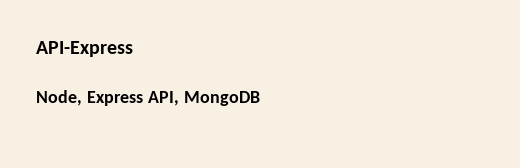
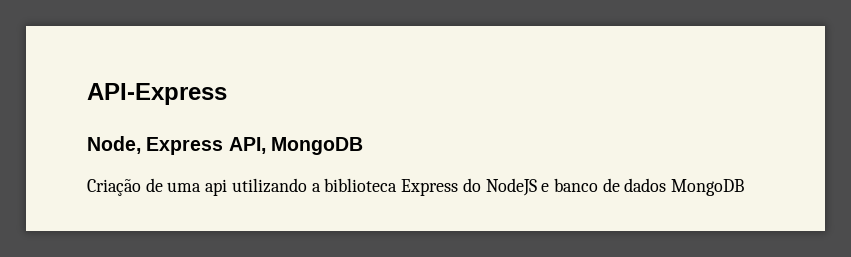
(260, 98) none -> [87,178,745,196] // Criação de uma api utilizando a biblioteca Express do NodeJS e banco de dados MongoDB

